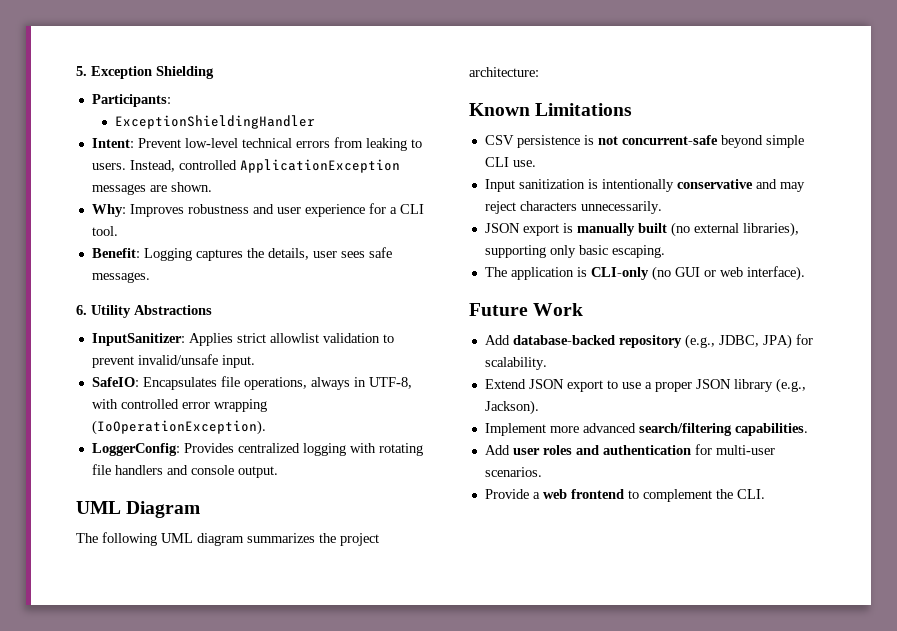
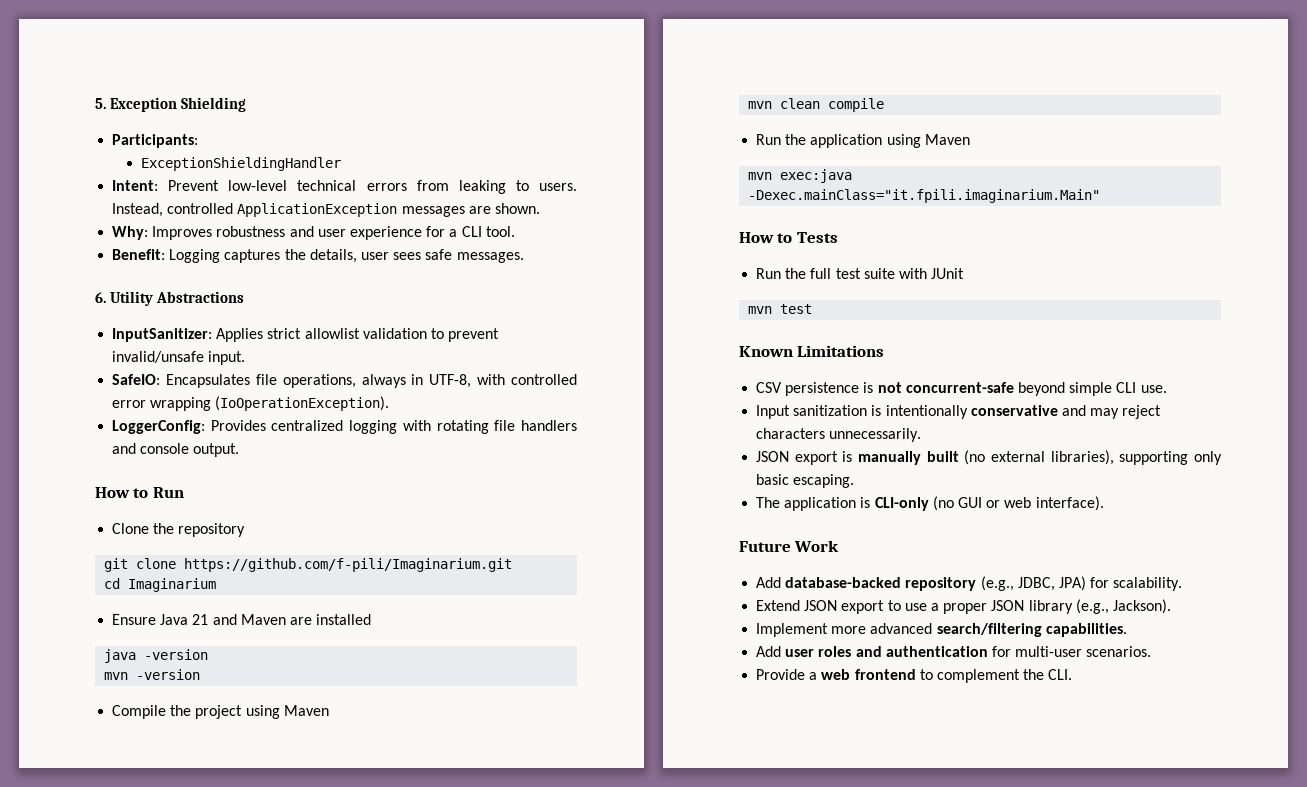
[76,501,201,518] [76,532,379,546] [469,67,539,77] UML Diagram // The following UML diagram summarizes the project architecture: -> [95,487,184,498] [112,523,246,537] [104,558,513,572] [104,578,217,592] [112,614,372,625] [104,649,209,663] [104,669,201,680] [112,705,329,719] [748,98,885,112] [756,134,970,148] [748,169,853,183] [748,189,1101,203] [739,232,838,243] [756,268,965,279] [748,304,813,314] How to Run // Clone the repository // git clone https://github.com/f-pili/Imaginarium.git // cd Imaginarium // Ensure Java 21 and Maven are installed // java -version // mvn -version // Compile the project using Maven // mvn clean compile // Run the application using Maven // mvn exec:java -Dexec.mainClass="it.fpili.imaginarium.Main" // How to Tests // Run the full test suite with JUnit // mvn test

